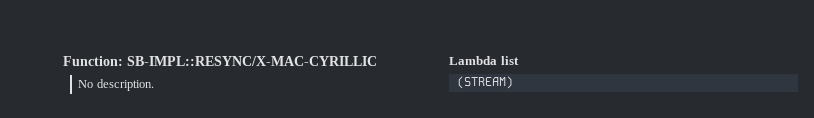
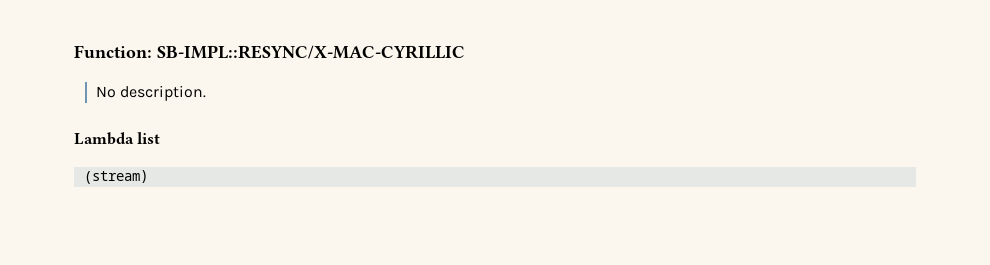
[456,76,513,89] (STREAM) -> [83,170,148,184] (stream)

